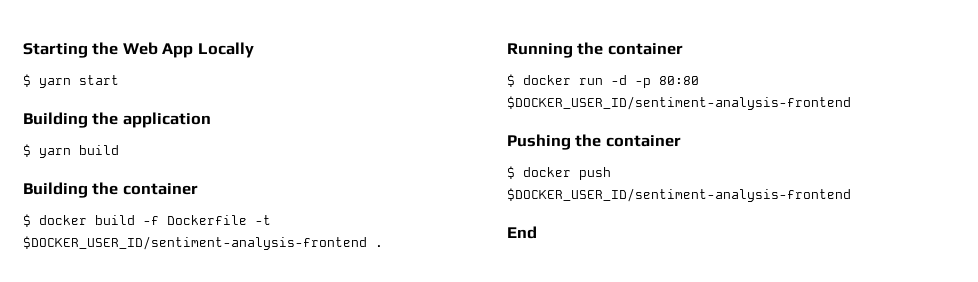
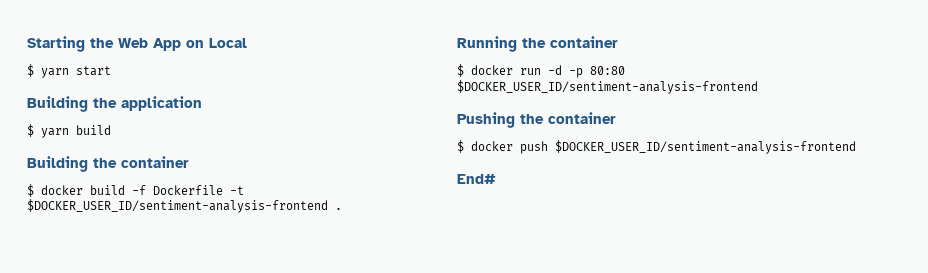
[197,42,254,58] Locally -> [186,38,247,48] on Local
[507,226,537,239] End -> [457,174,496,184] End#

